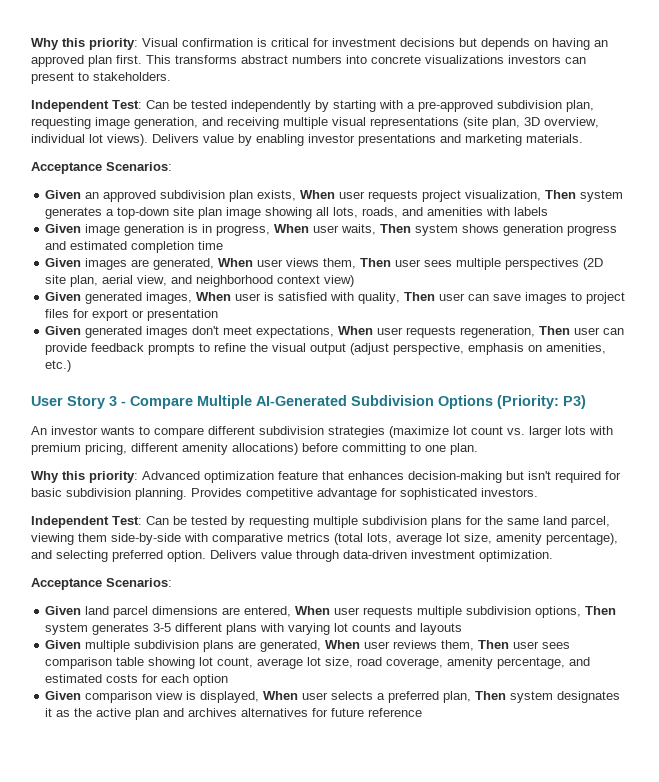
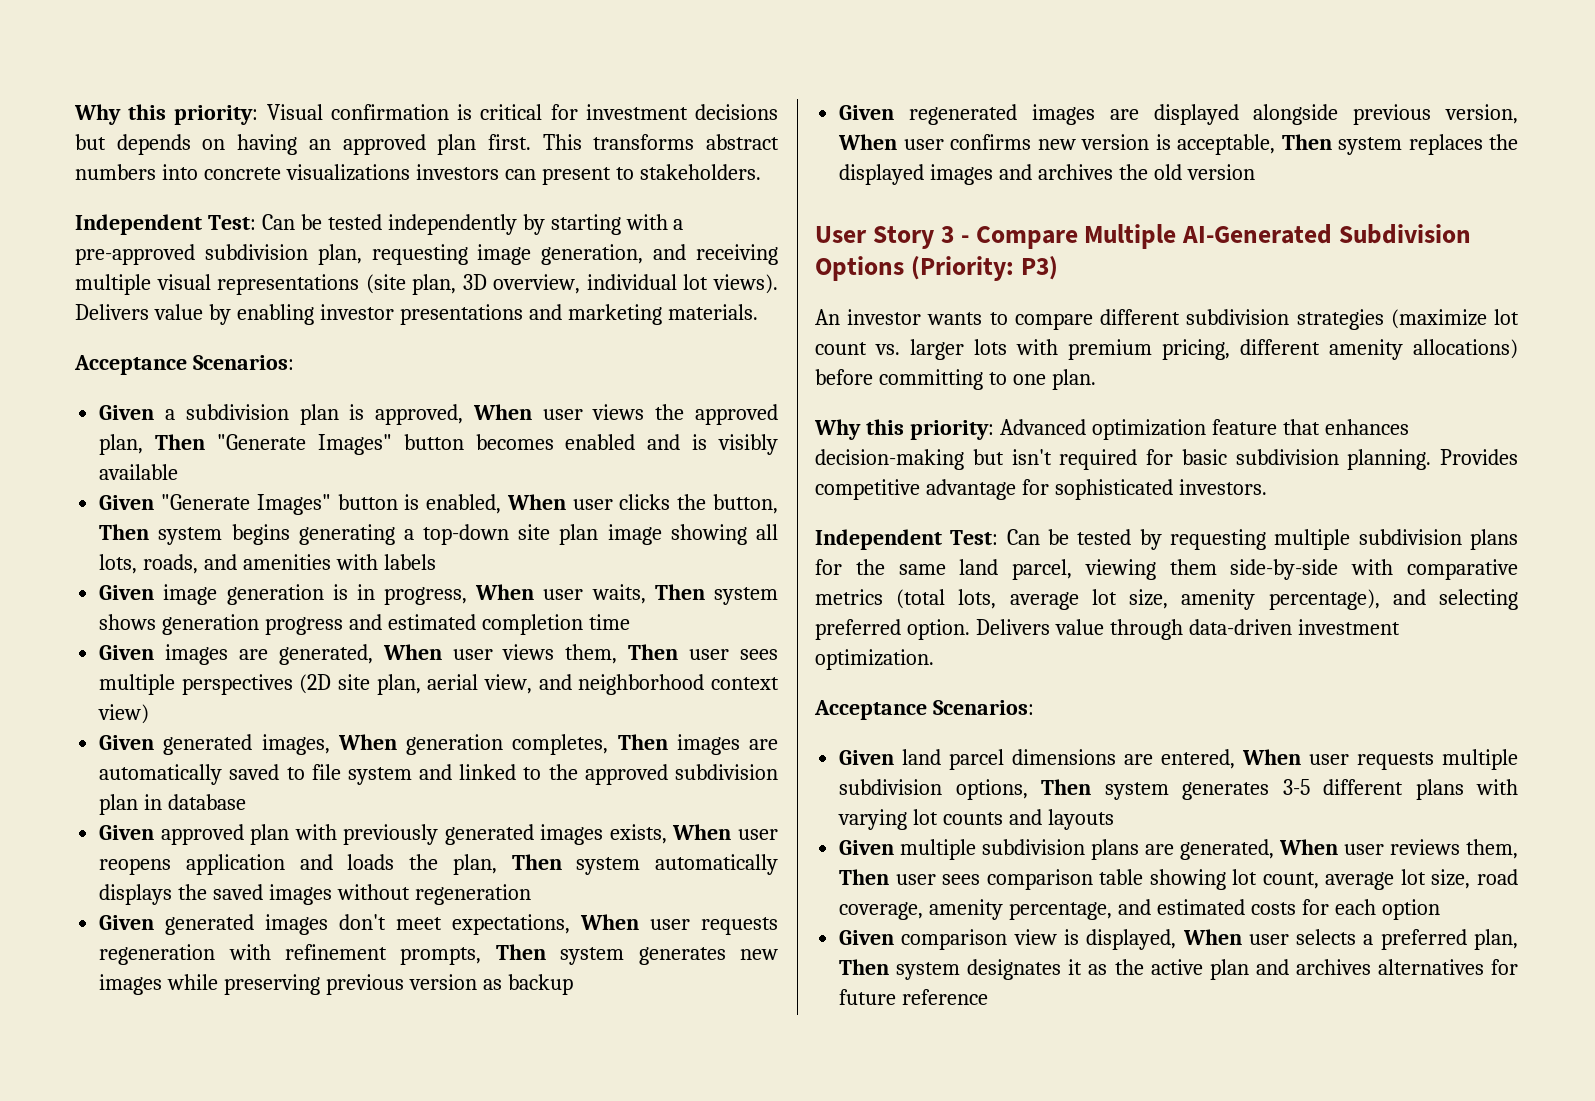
[85,190,624,202] [45,207,103,219] an approved subdivision plan exists, When user requests project visualization, Then system generates -> [164,404,778,425] [99,434,778,455] [99,464,179,480] [99,494,778,515] [99,524,395,545] a subdivision plan is approved, When user views the approved plan, Then "Generate Images" button becomes enabled and is visibly available // Given "Generate Images" button is enabled, When user clicks the button, Then system begins generating
[235,292,626,304] [45,309,219,321] user is satisfied with quality, Then user can save images to project files for export or presentation -> [406,734,779,755] [99,764,778,785] [99,794,247,815] [99,824,778,845] [99,854,779,875] [99,884,531,905] generation completes, Then images are automatically saved to file system and linked to the approved subdivision plan in database // Given approved plan with previously generated images exists, When user reopens application and loads the plan, Then system automatically displays the saved images without regeneration
[460,326,625,338] [45,343,607,355] [45,360,72,372] regeneration, Then user can provide feedback prompts to refine the visual output (adjust perspective, emphasis on amenities, etc.) -> [99,944,778,965] [99,974,573,995] [839,104,1518,125] [838,134,1518,155] [839,164,1255,185] regeneration with refinement prompts, Then system generates new images while preserving previous version as backup // Given regenerated images are displayed alongside previous version, When user confirms new version is acceptable, Then system replaces the displayed images and archives the old version

